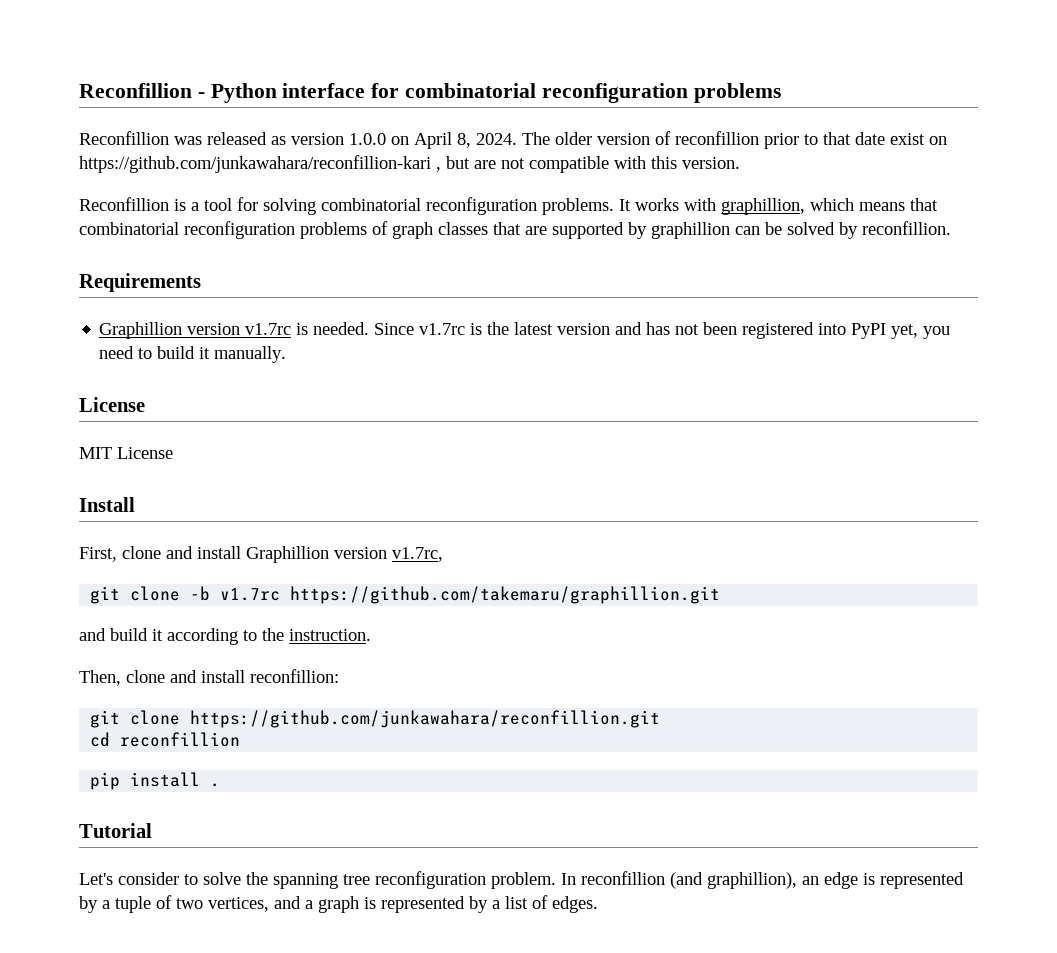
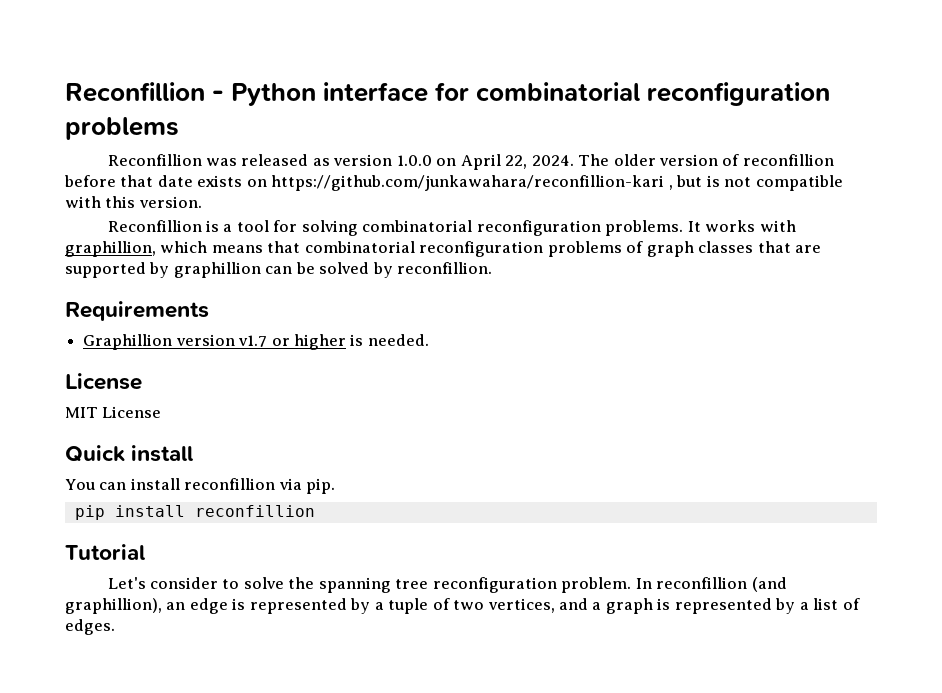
[457,133,471,148] 8, -> [505,155,528,169] 22,
[764,133,818,149] prior to -> [64,175,116,187] before
[890,133,925,145] exist -> [197,175,243,187] exists
[474,160,496,169] are -> [706,175,720,187] is
[245,323,292,335] v1.7rc -> [238,334,346,350] v1.7 or higher
[374,322,951,339] [99,346,287,363] [79,397,145,412] [79,447,173,459] [79,497,135,512] [79,546,443,563] [90,586,721,604] [79,628,371,645] [79,669,339,686] [90,710,661,728] [90,732,241,747] Since v1.7rc is the latest version and has not been registered into PyPI yet, you need to build it manually. // License // MIT License // Install // First, clone and install Graphillion version v1.7rc, // git clone -b v1.7rc https://github.com/takemaru/graphillion.git // and build it according to the instruction. // Then, clone and install reconfillion: // git clone https://github.com/junkawahara/reconfillion.git // cd reconfillion -> [65,373,142,390] [65,406,162,418] [65,445,194,462] [65,478,336,494] // License // MIT License // Quick install // You can install reconfillion via pip.
[210,783,221,787] . -> [194,505,315,517] reconfillion

